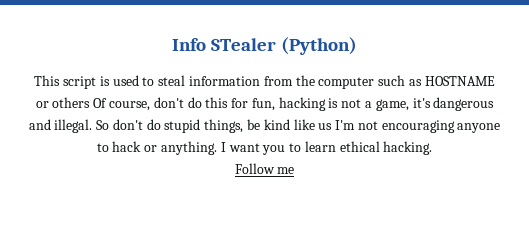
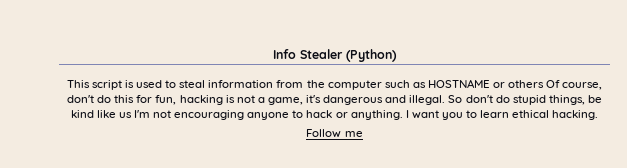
[211,38,276,51] STealer -> [300,49,343,59] Stealer

